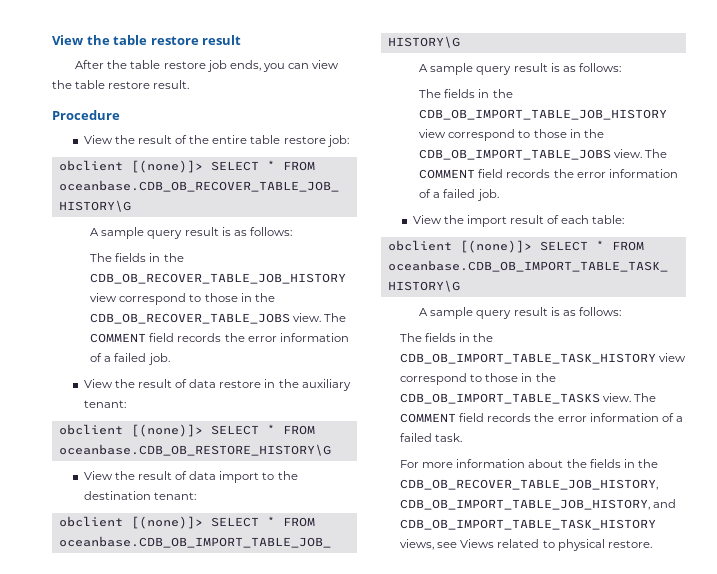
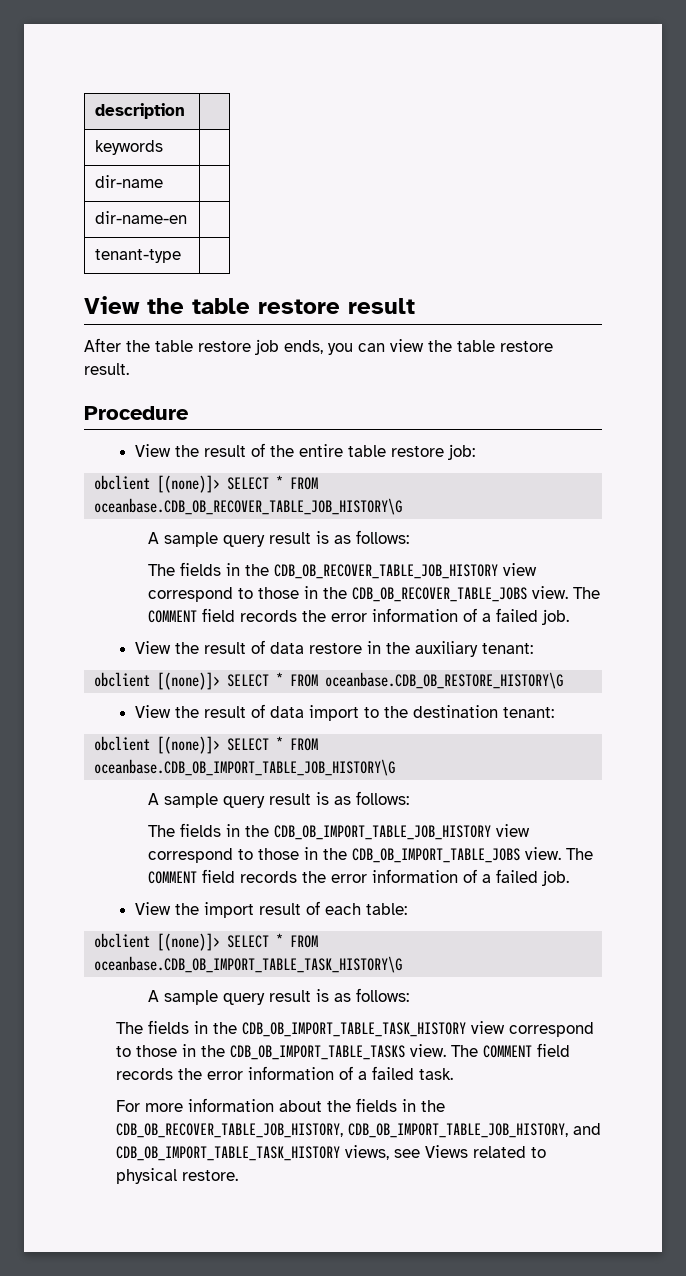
(52, 40) none -> [95,103,186,119] [95,140,164,155] [95,175,164,188] [95,211,188,224] [95,249,182,263] description | // keywords | // dir-name | // dir-name-en | // tenant-type | //

